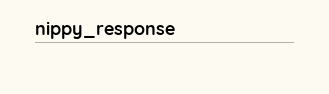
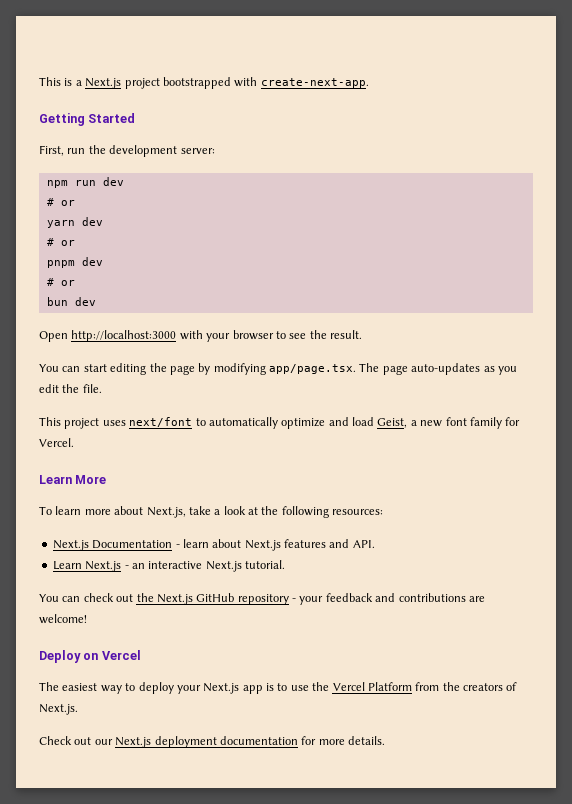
[35,21,175,39] nippy_response -> [39,77,369,89] [39,113,136,126] [39,145,215,157] [46,177,124,188] [46,198,75,206] [46,217,103,228] [46,238,75,246] [46,257,103,268] [46,278,75,286] [46,297,96,306] [39,330,362,342] [39,363,517,375] [39,384,102,393] [39,417,521,429] [39,438,74,447] [39,475,107,484] [39,506,384,518] [52,539,375,551] [52,560,285,572] [39,593,485,605] [39,614,87,624] [39,650,141,663] [39,682,518,694] [39,704,78,715] [39,736,385,748] This is a Next.js project bootstrapped with create-next-app. // Getting Started // First, run the development server: // npm run dev // # or // yarn dev // # or // pnpm dev // # or // bun dev // Open http://localhost:3000 with your browser to see the result. // You can start editing the page by modifying app/page.tsx. The page auto-updates as you edit the file. // This project uses next/font to automatically optimize and load Geist, a new font family for Vercel. // Learn More // To learn more about Next.js, take a look at the following resources: // Next.js Documentation - learn about Next.js features and API. // Learn Next.js - an interactive Next.js tutorial. // You can check out the Next.js GitHub repository - your feedback and contributions are welcome! // Deploy on Vercel // The easiest way to deploy your Next.js app is to use the Vercel Platform from the creators of Next.js. // Check out our Next.js deployment documentation for more details.

